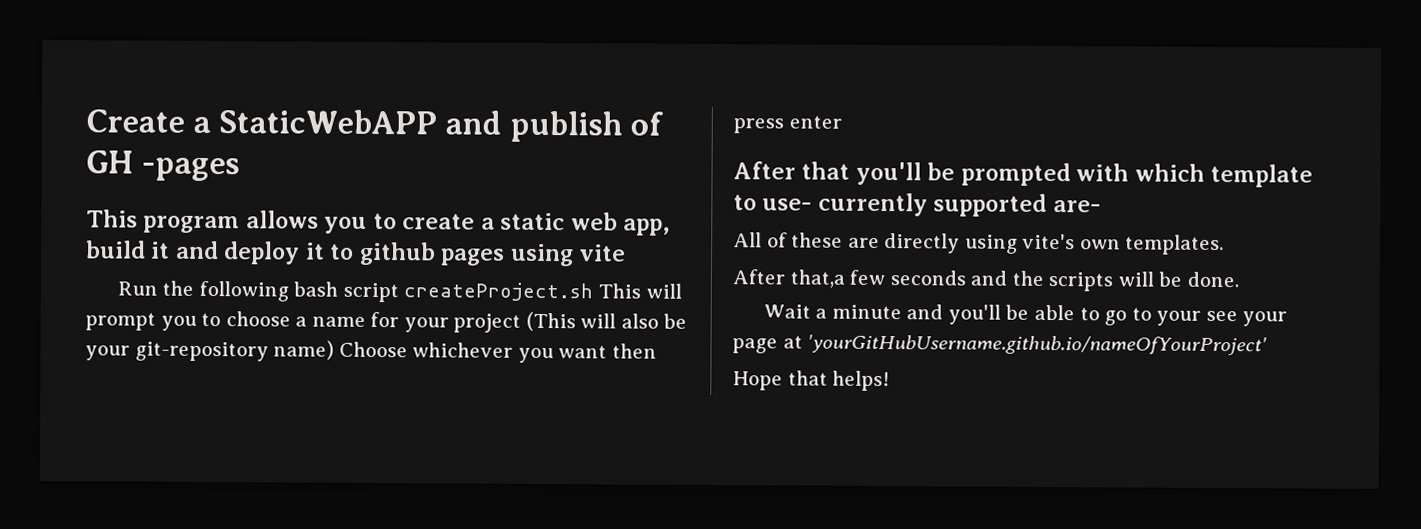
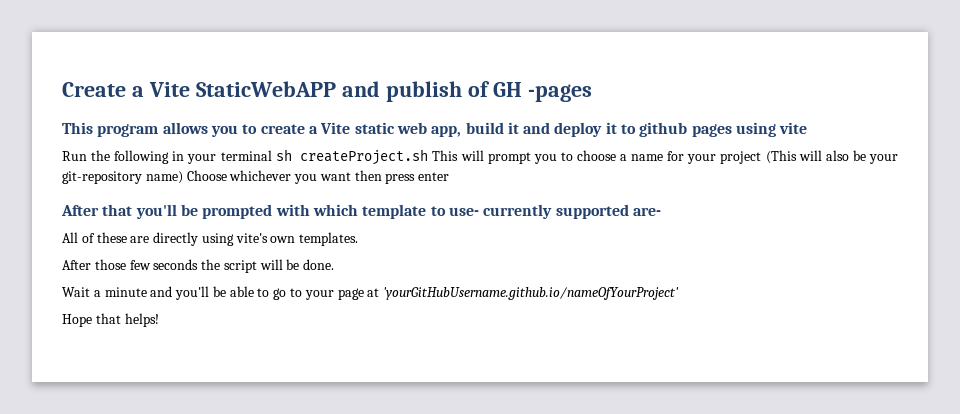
(211, 125) none -> [148,82,190,97] Vite
(495, 223) none -> [320,122,351,134] Vite
[293,281,399,303] bash script -> [172,149,292,164] in your terminal sh
[789,269,845,288] that,a -> [94,259,126,270] those
[970,270,1114,292] and the scripts -> [201,259,257,273] the script
[1205,310,1288,327] see your -> (334, 295) none

